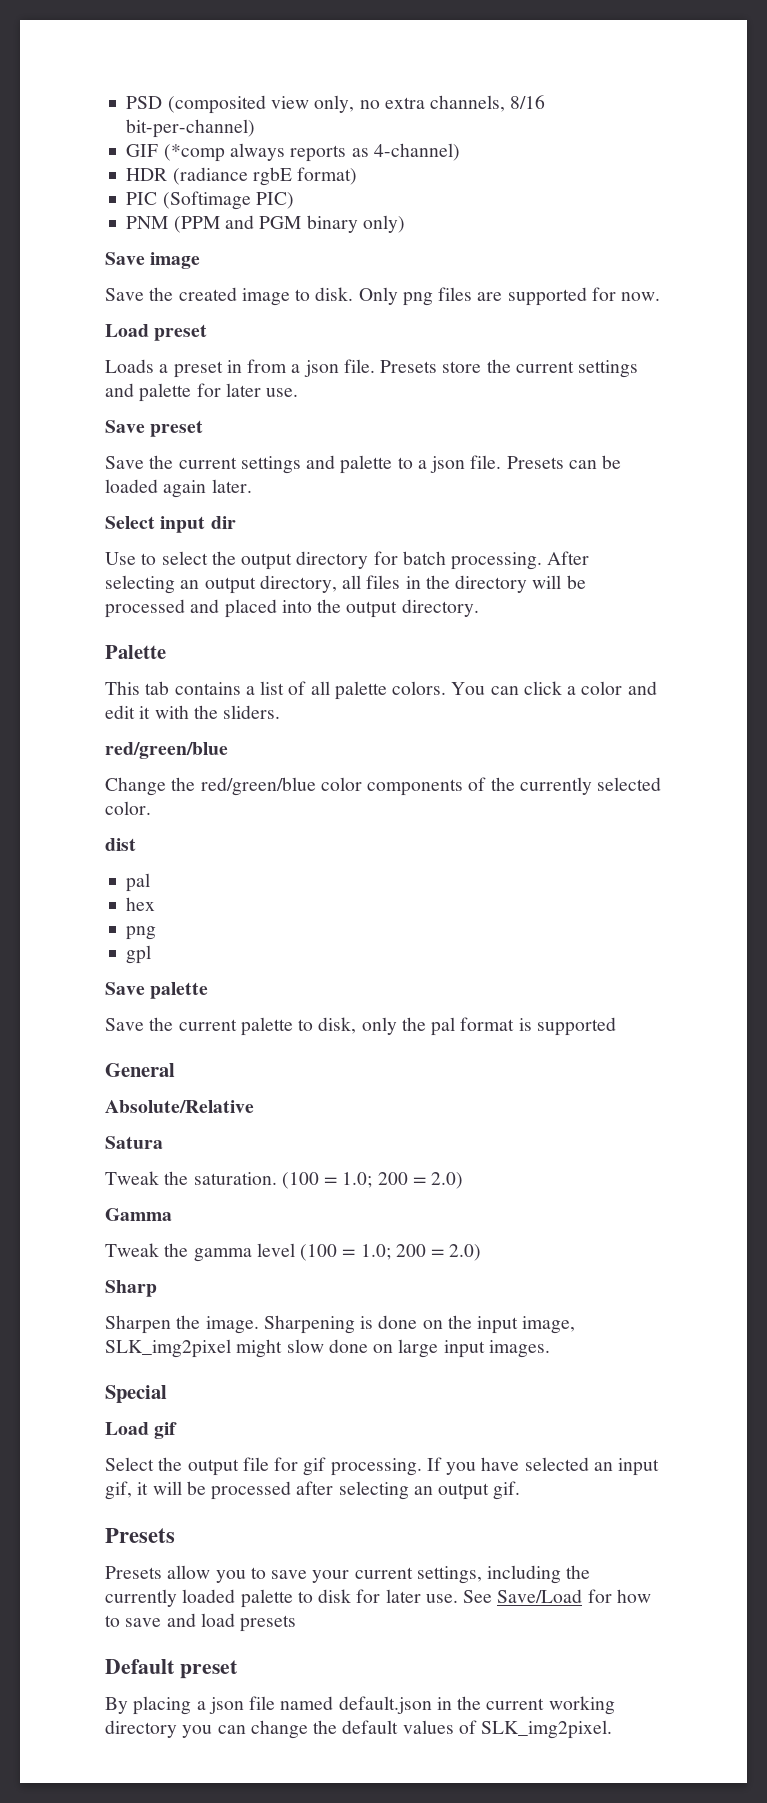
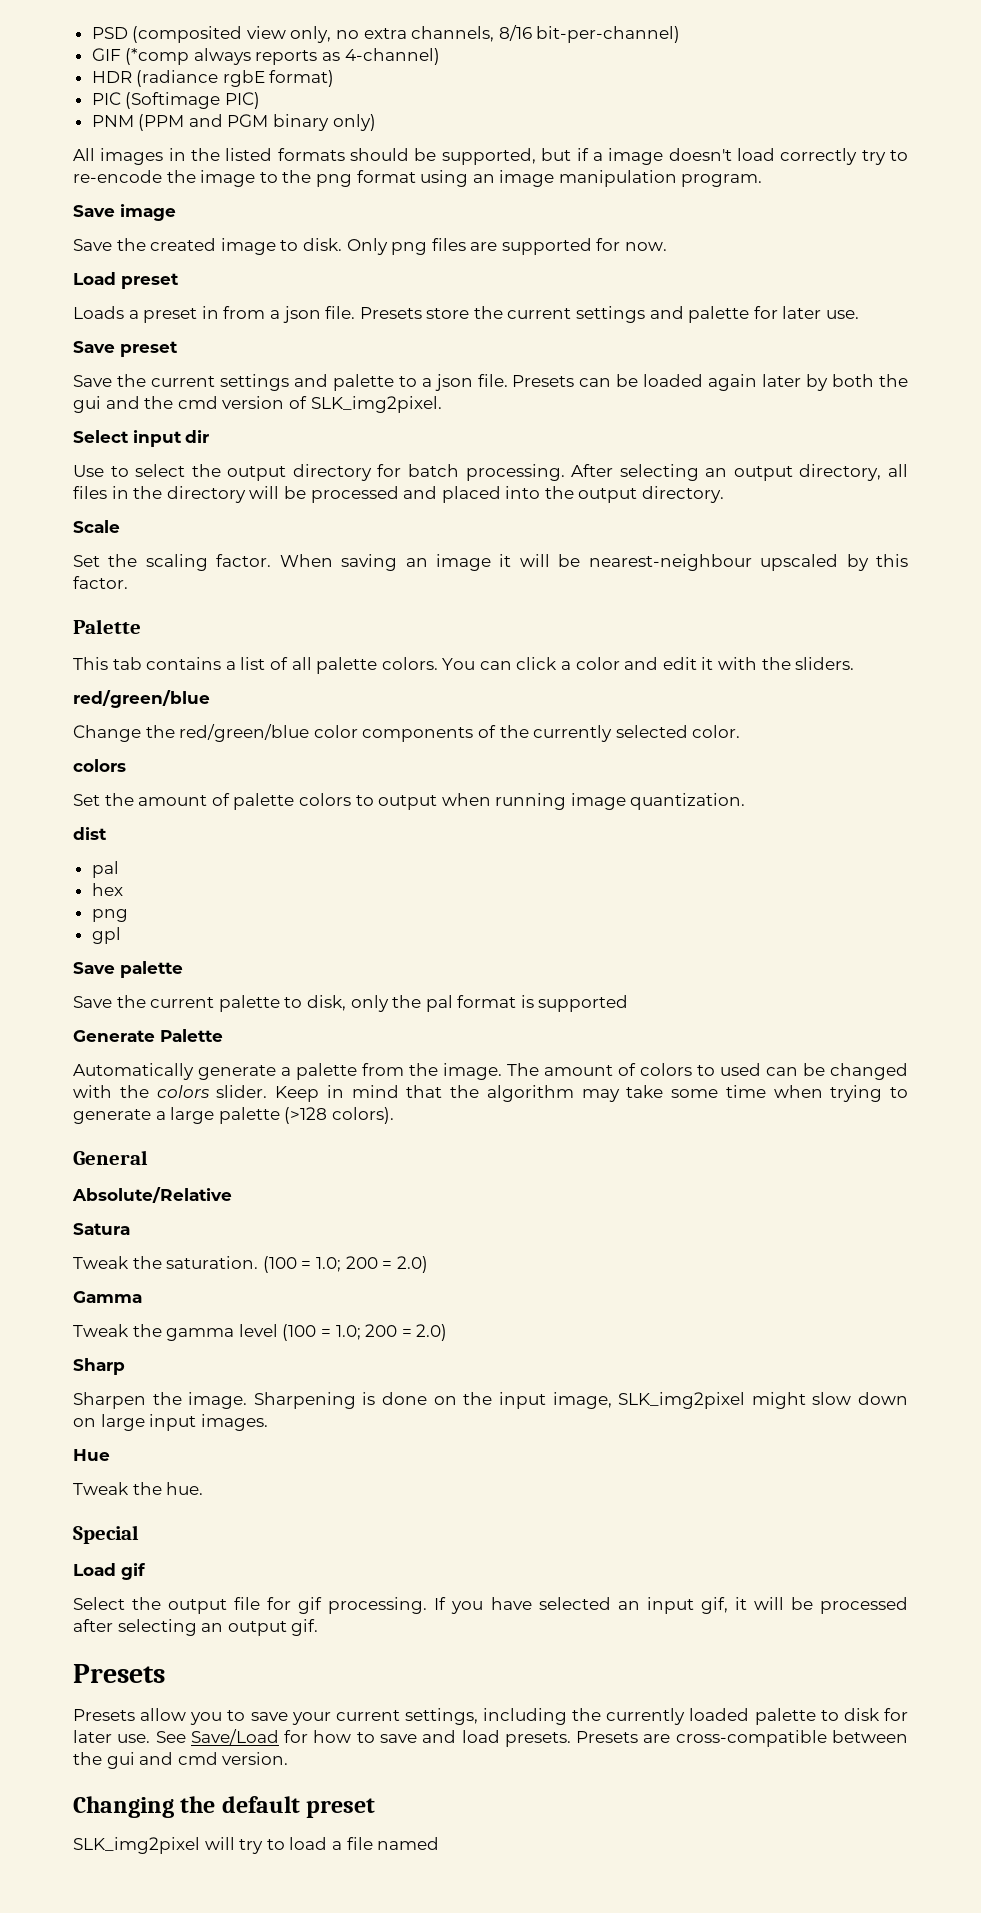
(405, 224) none -> [73,148,909,165] [73,170,763,187] // All images in the listed formats should be supported, but if a image doesn't load correctly try to re-encode the image to the png format using an image manipulation program.
[211,479,252,493] later. -> [762,374,909,391] [73,396,442,413] later by both the gui and the cmd version of SLK_img2pixel.
(479, 608) none -> [73,520,120,533] [73,554,909,571] [73,576,128,589] // Scale // Set the scaling factor. When saving an image it will be nearest-neighbour upscaled by this factor.
(151, 808) none -> [73,759,126,772] [73,793,746,810] // colors // Set the amount of palette colors to output when running image quantization.
(616, 1026) none -> [73,1029,223,1042] [73,1063,908,1080] [73,1085,908,1102] [73,1107,394,1124] // Generate Palette // Automatically generate a palette from the image. The amount of colors to used can be changed with the colors slider. Keep in mind that the algorithm may take some time when trying to generate a large palette (>128 colors).
[328,1339,368,1353] done -> [857,1392,908,1405] down
(550, 1349) none -> [73,1449,110,1461] [73,1482,204,1495] // Hue // Tweak the hue.
[240,1615,297,1632] [105,1659,238,1679] [105,1696,615,1715] [105,1720,613,1739] presets // Default preset // By placing a json file named default.json in the current working directory you can change the default values of SLK_img2pixel. -> [504,1730,909,1747] [73,1752,289,1769] [73,1796,376,1818] [73,1837,440,1854] presets. Presets are cross-compatible between the gui and cmd version. // Changing the default preset // SLK_img2pixel will try to load a file named

